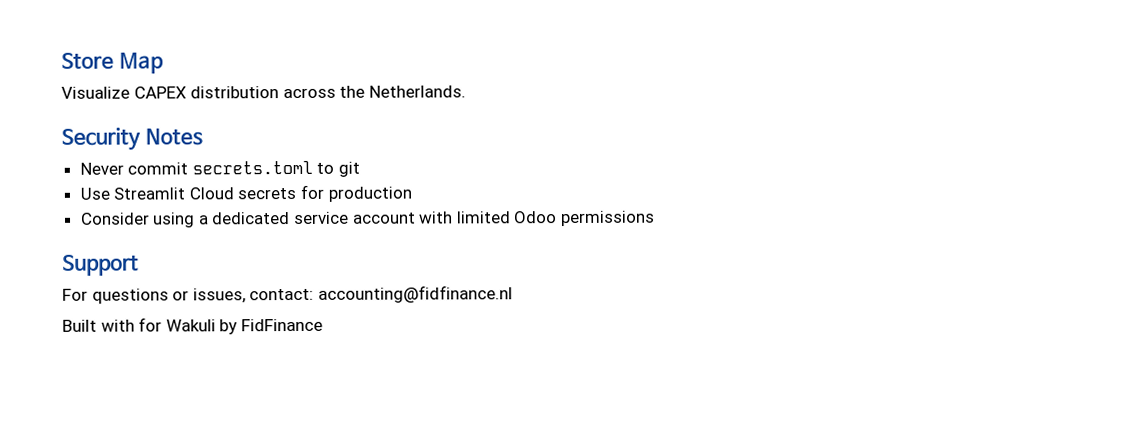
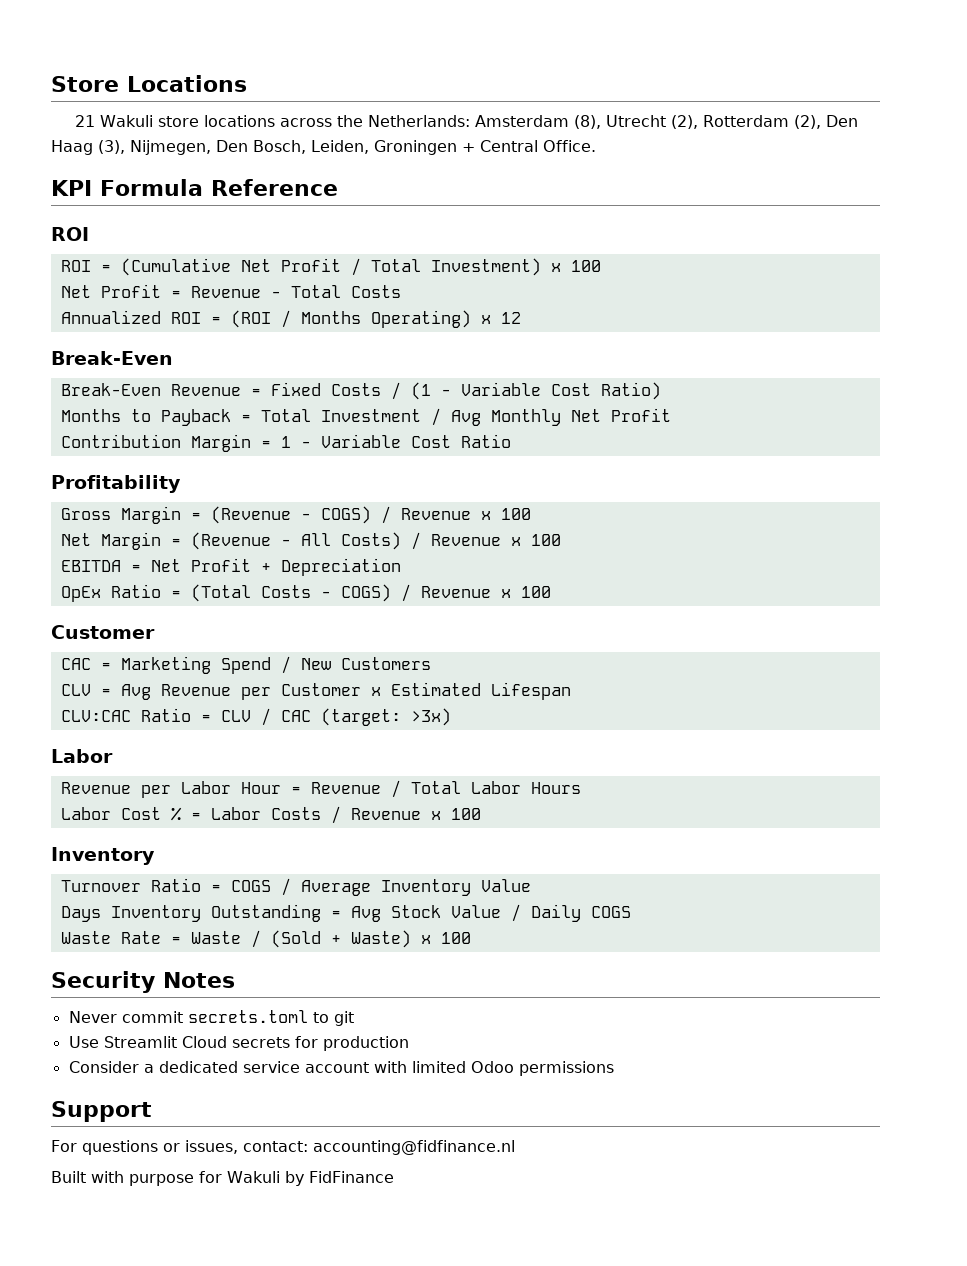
[118,52,164,74] [61,85,466,99] Map // Visualize CAPEX distribution across the Netherlands. -> [127,75,247,92] [74,115,858,129] [51,140,596,155] [51,179,338,196] [51,227,89,241] [60,258,601,276] [60,284,401,298] [60,310,521,328] [51,351,173,365] [60,382,661,400] [60,408,671,426] [60,434,511,452] [51,475,181,493] [60,506,531,524] [60,532,561,550] [60,558,401,576] [60,584,551,602] [51,625,155,639] [60,656,431,674] [60,682,571,700] [60,708,451,726] [51,749,113,763] [60,780,581,798] [60,806,481,824] [51,847,155,865] [60,878,531,896] [60,904,631,922] [60,930,471,948] Locations // 21 Wakuli store locations across the Netherlands: Amsterdam (8), Utrecht (2), Rotterdam (2), Den Haag (3), Nijmegen, Den Bosch, Leiden, Groningen + Central Office. // KPI Formula Reference // ROI // ROI = (Cumulative Net Profit / Total Investment) x 100 // Net Profit = Revenue - Total Costs // Annualized ROI = (ROI / Months Operating) x 12 // Break-Even // Break-Even Revenue = Fixed Costs / (1 - Variable Cost Ratio) // Months to Payback = Total Investment / Avg Monthly Net Profit // Contribution Margin = 1 - Variable Cost Ratio // Profitability // Gross Margin = (Revenue - COGS) / Revenue x 100 // Net Margin = (Revenue - All Costs) / Revenue x 100 // EBITDA = Net Profit + Depreciation // OpEx Ratio = (Total Costs - COGS) / Revenue x 100 // Customer // CAC = Marketing Spend / New Customers // CLV = Avg Revenue per Customer x Estimated Lifespan // CLV:CAC Ratio = CLV / CAC (target: >3x) // Labor // Revenue per Labor Hour = Revenue / Total Labor Hours // Labor Cost % = Labor Costs / Revenue x 100 // Inventory // Turnover Ratio = COGS / Average Inventory Value // Days Inventory Outstanding = Avg Stock Value / Daily COGS // Waste Rate = Waste / (Sold + Waste) x 100
[152,212,196,228] using -> (139, 1067) none
(135, 325) none -> [129,1174,194,1186] purpose

